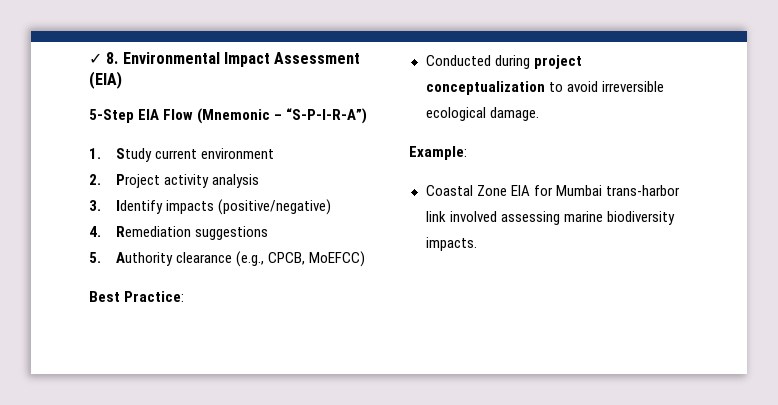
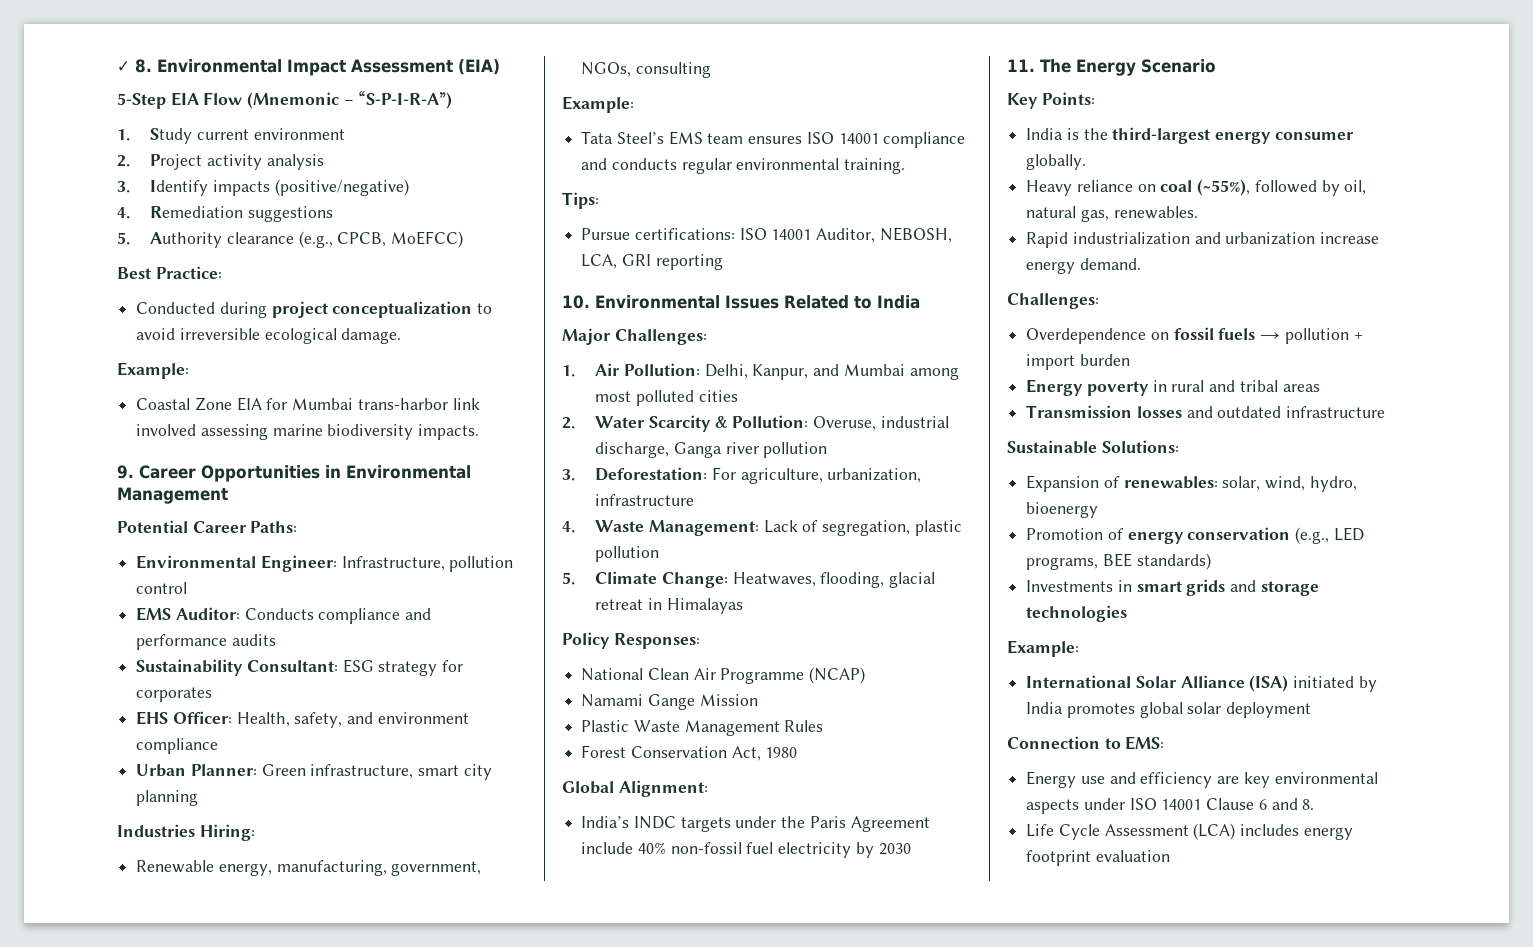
(477, 244) none -> [117,465,471,482] [117,487,228,504] [117,520,298,533] [136,555,514,572] [136,582,188,594] [136,607,432,624] [136,634,276,650] [136,659,464,676] [136,687,213,702] [136,711,469,728] [136,738,219,754] [136,764,492,780] [136,790,199,806] [117,824,255,841] [136,860,482,876] [581,62,711,78] [562,96,634,113] [581,131,966,148] [581,158,906,174] [562,192,599,209] [581,227,952,243] [581,254,723,270] [562,295,920,309] [562,328,707,345] [562,363,959,380] [595,390,738,406] [562,415,949,432] [595,442,828,458] [562,467,922,484] [595,494,695,506] [562,520,962,536] [595,546,660,562] [562,571,936,588] [595,598,743,614] [562,632,700,649] [581,667,866,684] [581,694,758,710] [581,720,824,736] [581,745,798,761] [562,780,708,797] [581,816,930,832] [581,842,911,858] [1007,59,1216,76] [1007,92,1095,109] [1026,127,1354,144] [1026,154,1087,170] [1026,179,1367,196] [1026,206,1198,222] [1026,232,1380,248] [1026,258,1141,274] [1007,293,1099,309] [1026,327,1363,344] [1026,354,1130,370] [1026,379,1320,396] [1026,405,1386,418] [1007,440,1179,454] [1026,475,1357,492] [1026,502,1099,518] [1026,527,1364,544] [1026,553,1211,570] [1026,579,1319,596] [1026,605,1128,622] [1007,640,1079,657] [1026,675,1377,692] [1026,702,1312,718] [1007,736,1165,750] [1026,771,1378,788] [1026,798,1315,814] [1026,823,1353,840] [1026,850,1170,866] // 9. Career Opportunities in Environmental Management // Potential Career Paths: // Environmental Engineer: Infrastructure, pollution control // EMS Auditor: Conducts compliance and performance audits // Sustainability Consultant: ESG strategy for corporates // EHS Officer: Health, safety, and environment compliance // Urban Planner: Green infrastructure, smart city planning // Industries Hiring: // Renewable energy, manufacturing, government, NGOs, consulting // Example: // Tata Steel’s EMS team ensures ISO 14001 compliance and conducts regular environmental training. // Tips: // Pursue certifications: ISO 14001 Auditor, NEBOSH, LCA, GRI reporting // 10. Environmental Issues Related to India // Major Challenges: // 1. Air Pollution: Delhi, Kanpur, and Mumbai among most polluted cities // 2. Water Scarcity & Pollution: Overuse, industrial discharge, Ganga river pollution // 3. Deforestation: For agriculture, urbanization, infrastructure // 4. Waste Management: Lack of segregation, plastic pollution // 5. Climate Change: Heatwaves, flooding, glacial retreat in Himalayas // Policy Responses: // National Clean Air Programme (NCAP) // Namami Gange Mission // Plastic Waste Management Rules // Forest Conservation Act, 1980 // Global Alignment: // India’s INDC targets under the Paris Agreement include 40% non-fossil fuel electricity by 2030 // 11. The Energy Scenario // Key Points: // India is the third-largest energy consumer globally. // Heavy reliance on coal (~55%), followed by oil, natural gas, renewables. // Rapid industrialization and urbanization increase energy demand. // Challenges: // Overdependence on fossil fuels → pollution + import burden // Energy poverty in rural and tribal areas // Transmission losses and outdated infrastructure // Sustainable Solutions: // Expansion of renewables: solar, wind, hydro, bioenergy // Promotion of energy conservation (e.g., LED programs, BEE standards) // Investments in smart grids and storage technologies // Example: // International Solar Alliance (ISA) initiated by India promotes global solar deployment // Connection to EMS: // Energy use and efficiency are key environmental aspects under ISO 14001 Clause 6 and 8. // Life Cycle Assessment (LCA) includes energy footprint evaluation

